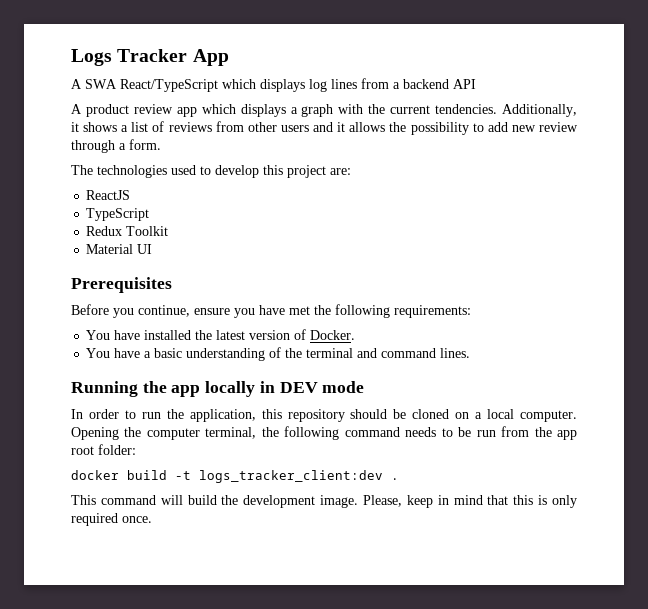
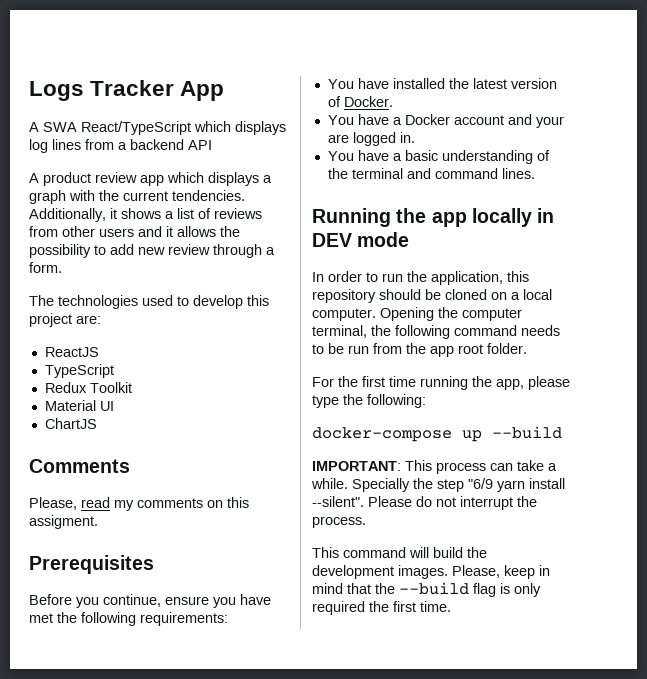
(153, 249) none -> [44,418,97,429] [29,459,130,473] [29,497,249,511] [29,515,98,529] // ChartJS // Comments // Please, read my comments on this assigment.
(356, 335) none -> [327,114,564,128] [327,132,415,146] // You have a Docker account and your are logged in.
[98,444,136,455] [71,470,399,483] folder: // docker build -t logs_tracker_client:dev . -> [487,343,527,354] [312,376,570,390] [312,394,426,408] [312,426,562,442] [312,460,557,474] [311,478,565,492] [312,496,537,510] [312,516,366,528] folder. // For the first time running the app, please type the following: // docker-compose up --build // IMPORTANT: This process can take a while. Specially the step "6/9 yarn install --silent". Please do not interrupt the process.
[320,495,359,508] image. -> [398,565,448,579] images.
[513,495,577,508] [71,513,152,526] this is only required once. -> [375,582,541,597] [312,601,451,615] the --build flag is only required the first time.

